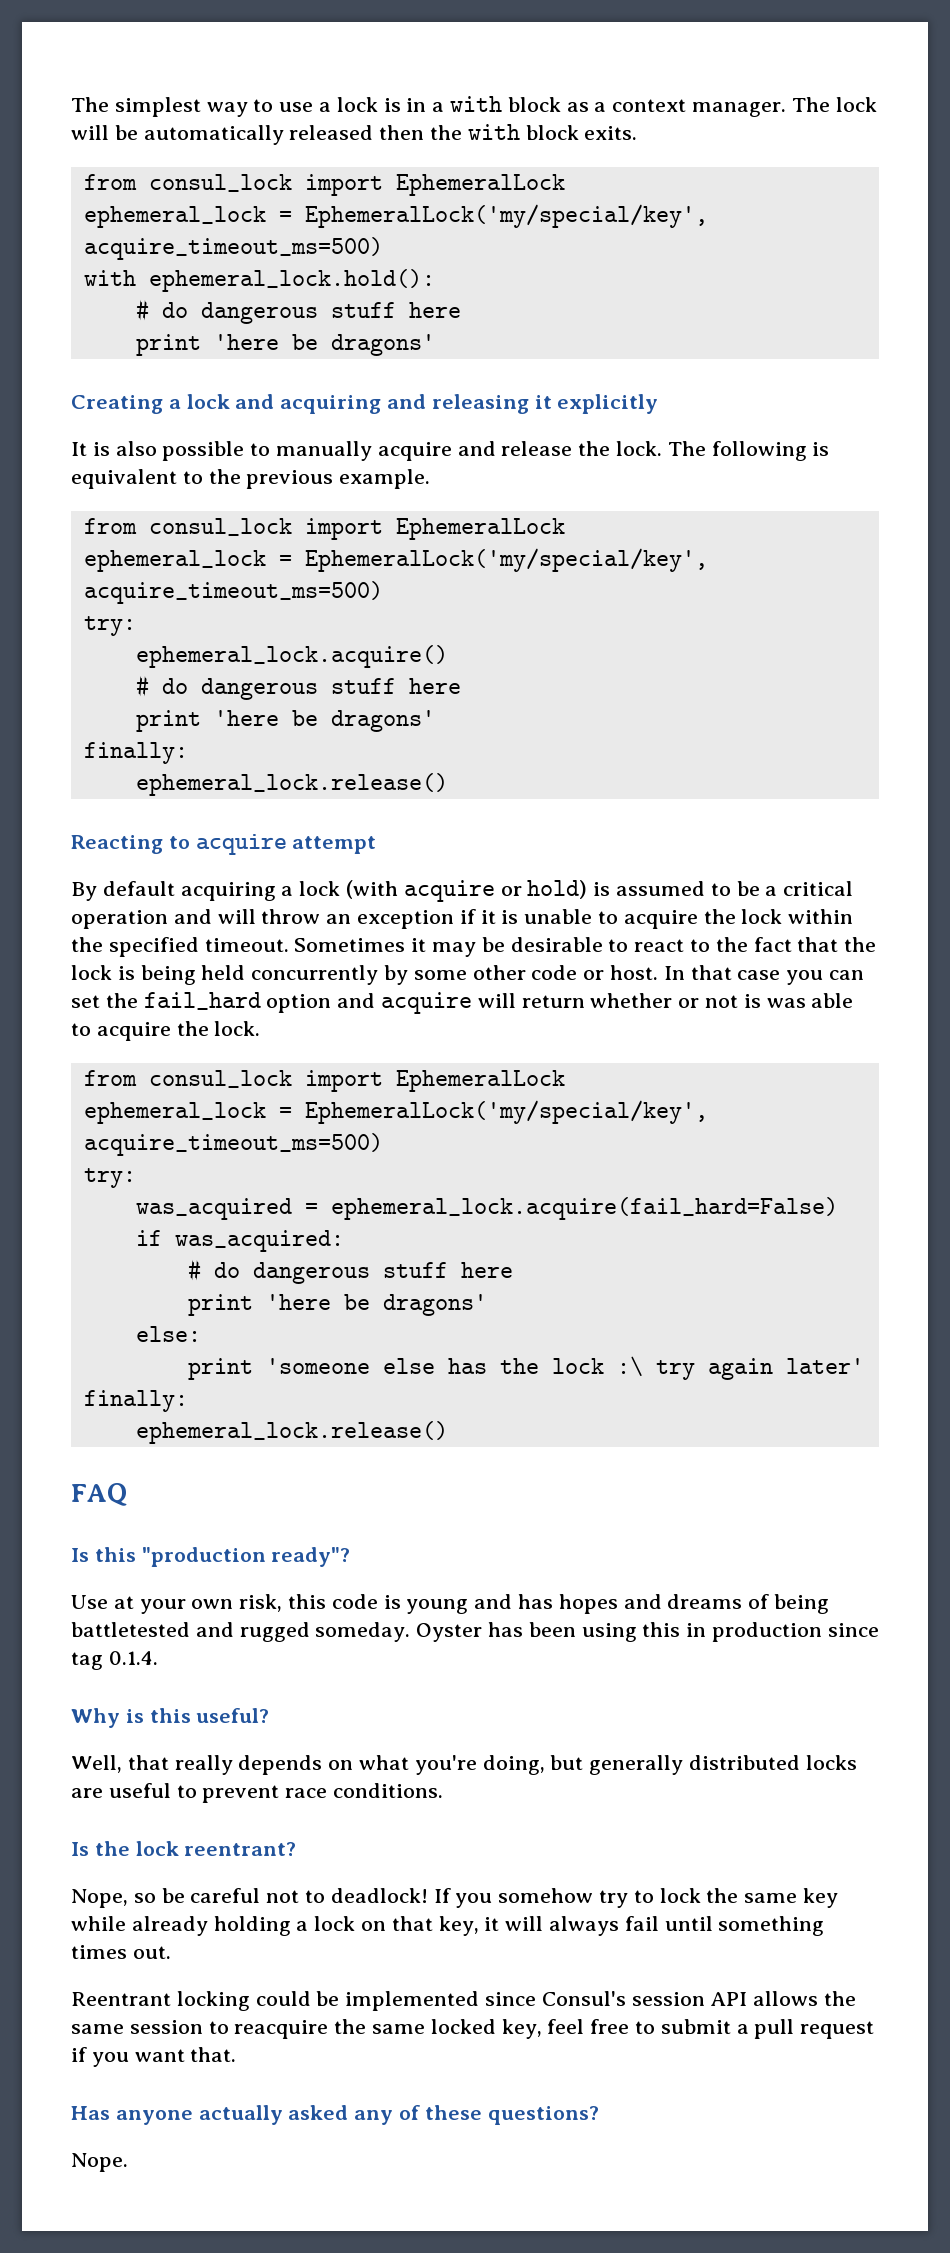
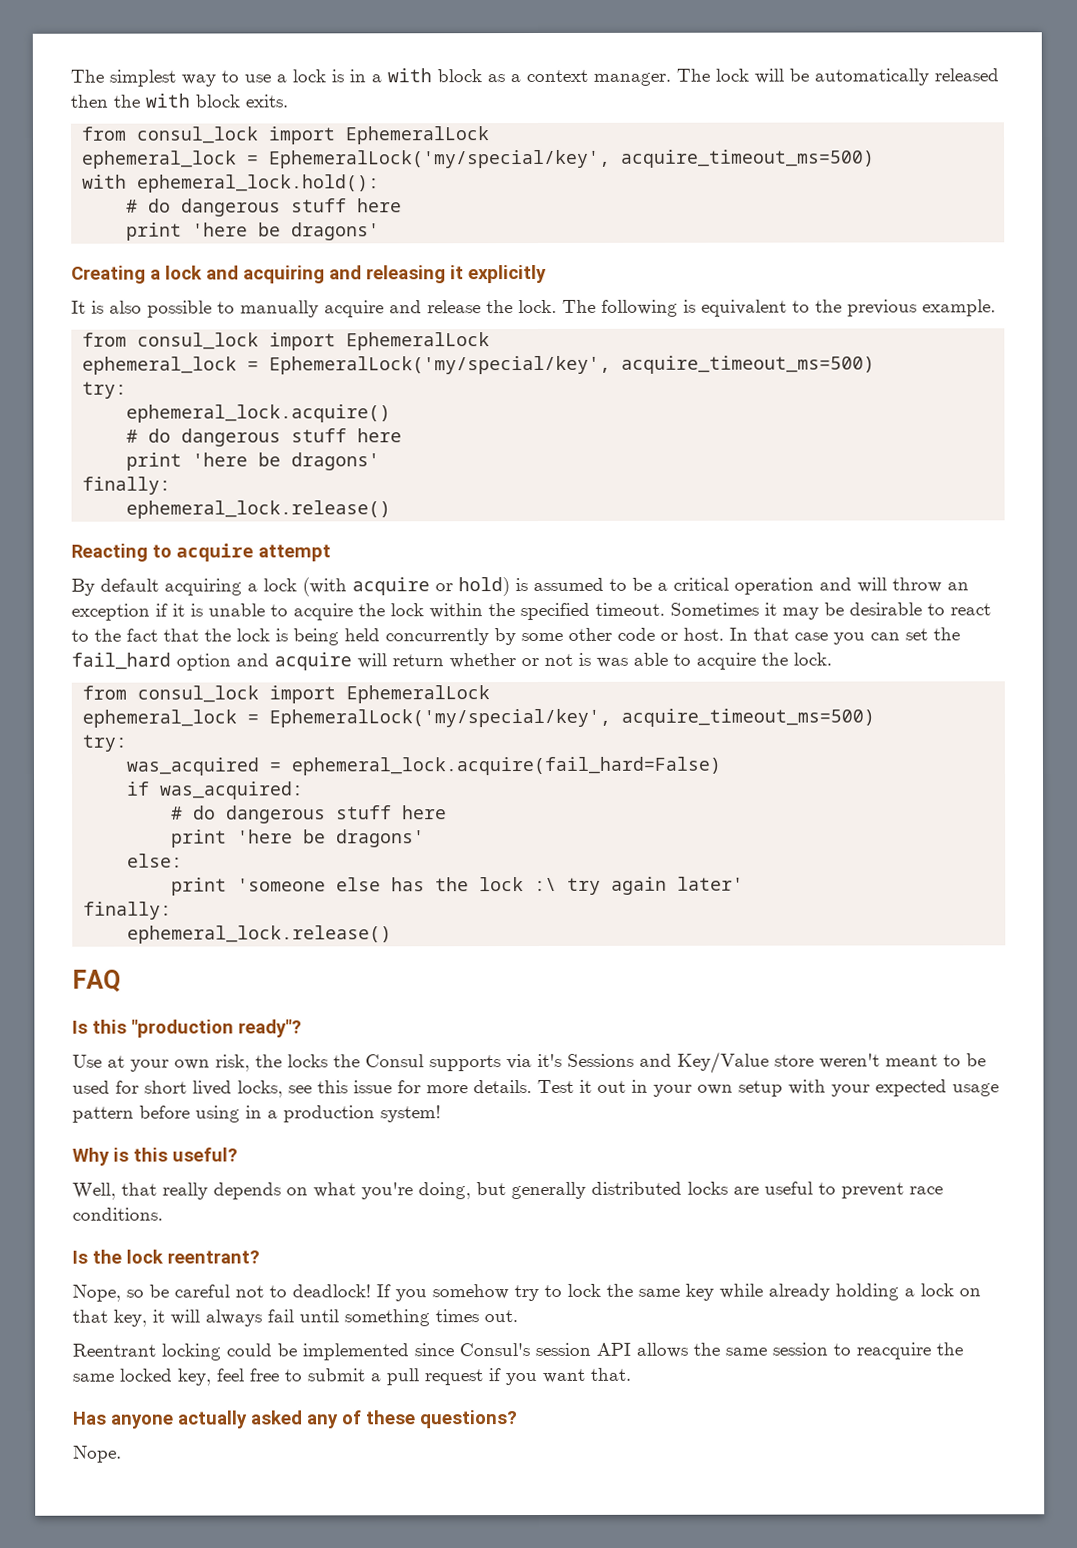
[288,1594,830,1614] [71,1622,879,1642] [71,1651,158,1670] this code is young and has hopes and dreams of being battletested and rugged someday. Oyster has been using this in production since tag 0.1.4. -> [255,1051,986,1074] [72,1079,999,1098] [72,1105,441,1123] the locks the Consul supports via it's Sessions and Key/Value store weren't meant to be used for short lived locks, see this issue for more details. Test it out in your own setup with your expected usage pattern before using in a production system!

